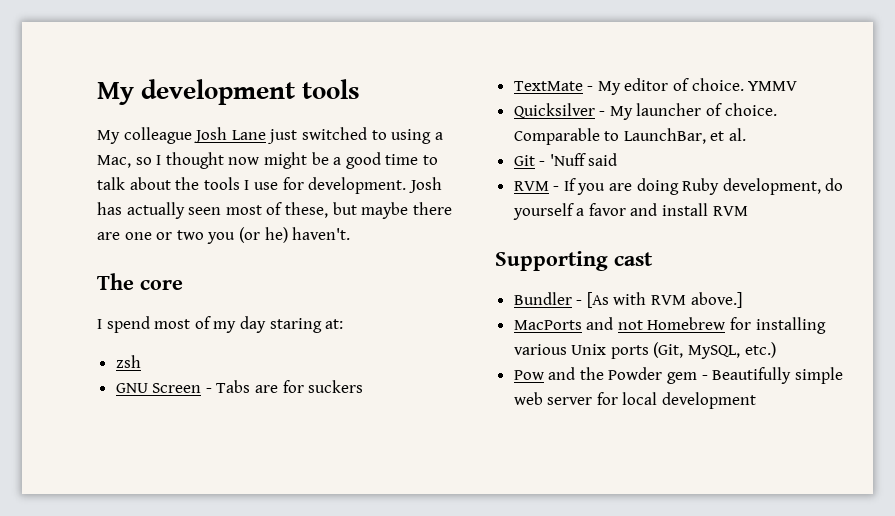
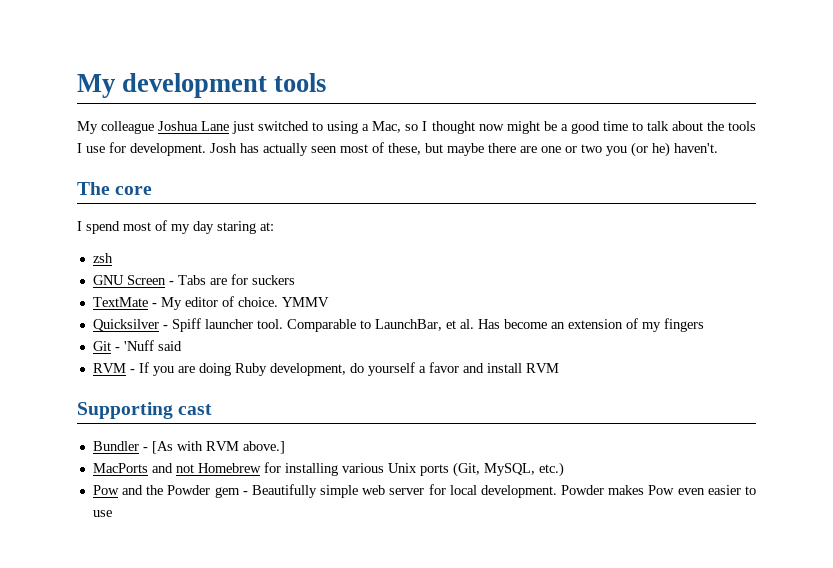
[194,127,228,143] Josh -> [158,121,199,131] Joshua
[609,103,777,120] My launcher of choice. -> [171,318,283,332] Spiff launcher tool.
(747, 134) none -> [477,318,704,332] Has become an extension of my fingers
[662,392,757,409] development -> [480,485,756,498] [92,510,112,517] development. Powder makes Pow even easier to use

